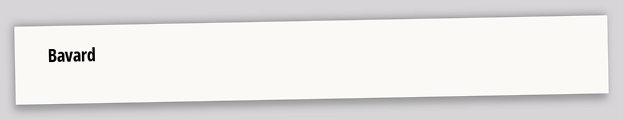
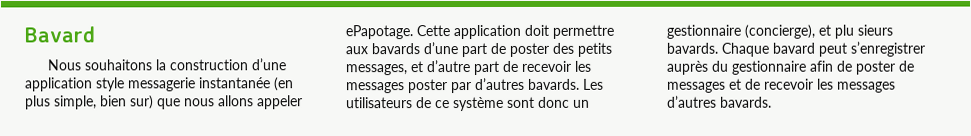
(96, 55) none -> [47,58,288,71] [25,77,294,92] [25,95,303,110] [345,24,614,40] [345,42,612,58] [345,60,592,76] [346,77,604,94] [346,96,590,112] [666,24,893,39] [666,41,925,57] [666,60,915,75] [667,78,896,93] [667,95,772,108] // Nous souhaitons la construction d’une application style messagerie instantanée (en plus simple, bien sur) que nous allons appeler ePapotage. Cette application doit permettre aux bavards d’une part de poster des petits messages, et d’autre part de recevoir les messages poster par d’autres bavards. Les utilisateurs de ce système sont donc un gestionnaire (concierge), et plu sieurs bavards. Chaque bavard peut s’enregistrer auprès du gestionnaire afin de poster de messages et de recevoir les messages d’autres bavards.

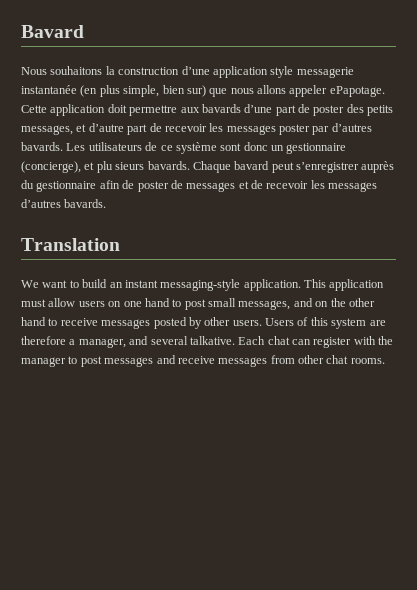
(772, 102) none -> [21,238,120,251] [21,279,385,291] [21,298,375,310] [21,317,386,329] [21,336,394,348] [21,355,385,367] // Translation // We want to build an instant messaging-style application. This application must allow users on one hand to post small messages, and on the other hand to receive messages posted by other users. Users of this system are therefore a manager, and several talkative. Each chat can register with the manager to post messages and receive messages from other chat rooms.

